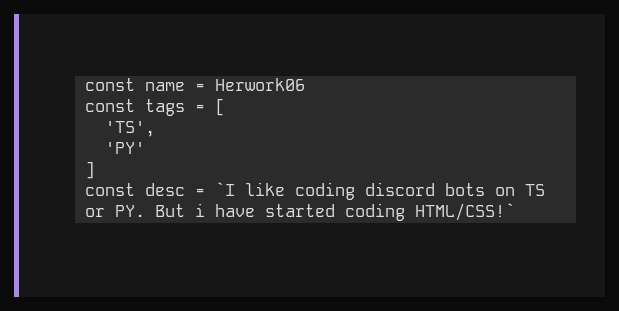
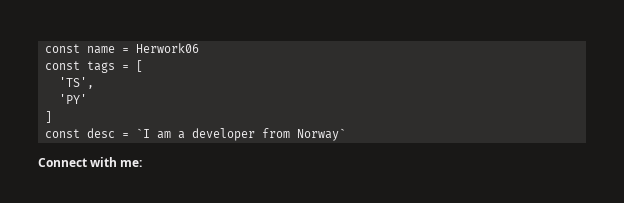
[244,182,545,200] [84,203,515,221] like coding discord bots on TS or PY. But i have started coding HTML/CSS!` -> [156,128,346,141] [38,157,143,167] am a developer from Norway` // Connect with me:

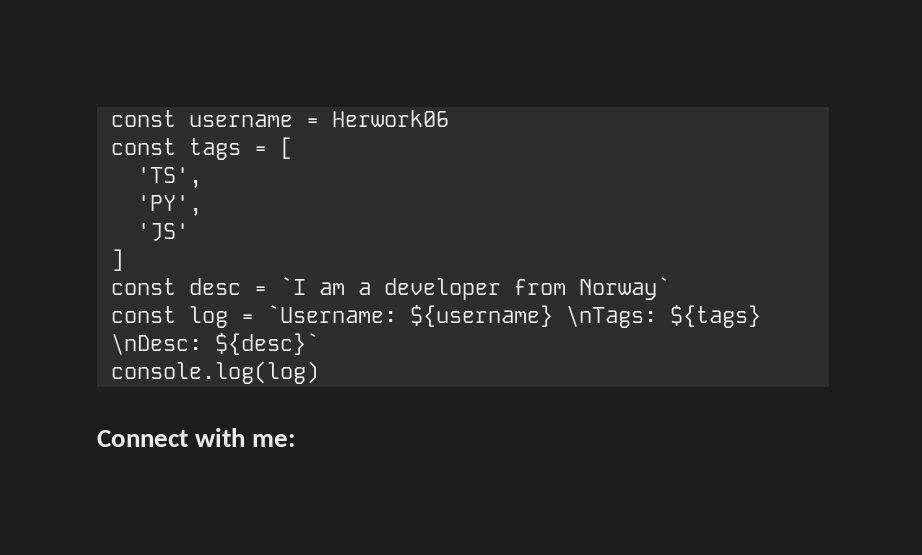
[44,44,115,54] const name -> [110,110,293,127] const username
[58,94,87,104] 'PY' -> [136,195,202,216] [136,223,189,241] 'PY', // 'JS'
(346, 134) none -> [110,305,761,328] [110,333,319,355] [110,361,319,384] // const log = `Username: ${username} \nTags: ${tags} \nDesc: ${desc}` // console.log(log)

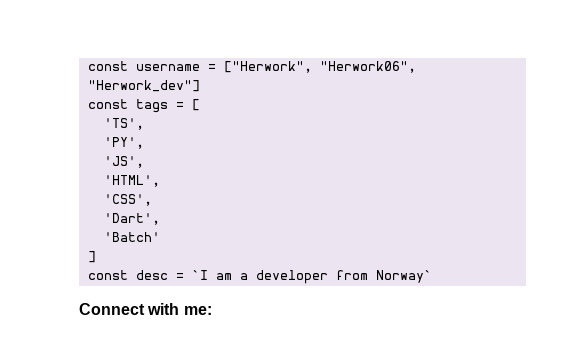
[331,110,449,127] Herwork06 -> [223,61,416,73] [87,80,200,92] ["Herwork", "Herwork06", "Herwork_dev"]
[136,223,189,241] 'JS' -> [103,156,144,168] [103,175,160,187] [103,194,152,206] [103,213,160,225] [103,232,160,242] 'JS', // 'HTML', // 'CSS', // 'Dart', // 'Batch'
[110,305,761,328] [110,333,319,355] [110,361,319,384] // const log = `Username: ${username} \nTags: ${tags} \nDesc: ${desc}` // console.log(log) -> (432, 276) none

